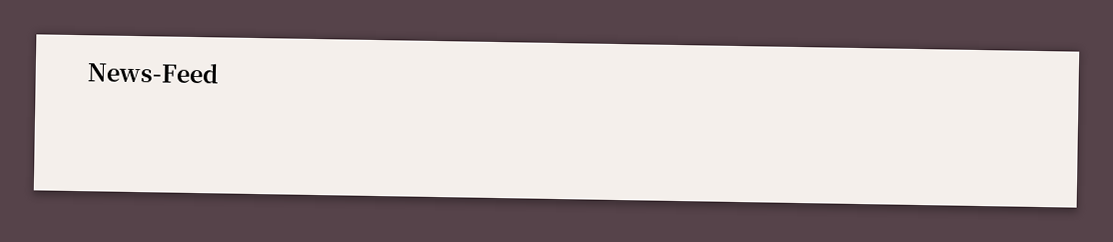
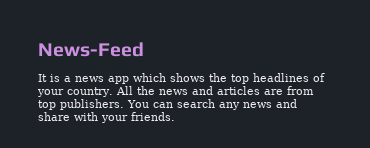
(218, 72) none -> [38,73,325,84] [37,86,314,97] [38,99,297,110] [38,112,175,123] // It is a news app which shows the top headlines of your country. All the news and articles are from top publishers. You can search any news and share with your friends.

